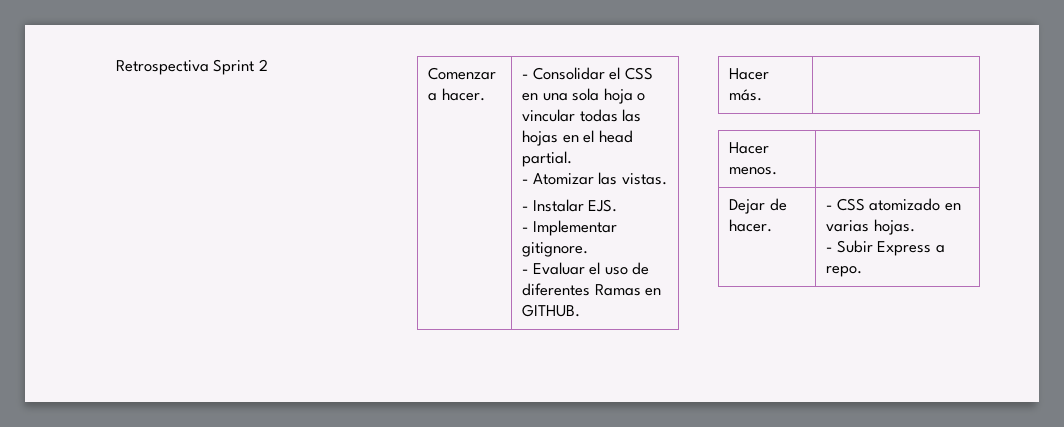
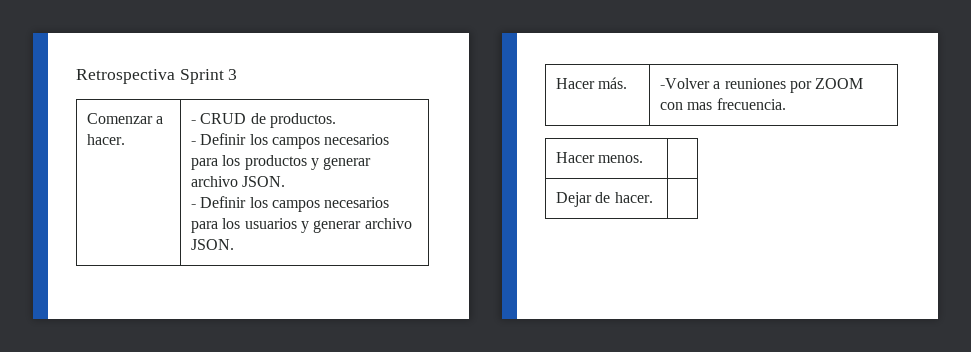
[258,59,268,71] 2 -> [228,69,238,80] 3
[532,67,653,80] [522,88,646,104] [522,109,642,122] [522,130,633,146] [522,151,573,167] [522,172,667,185] [522,199,618,212] [522,220,617,236] [522,242,589,257] [522,262,650,275] [522,283,662,296] [522,304,581,317] [729,68,770,80] [729,89,763,101] Consolidar el CSS en una sola hoja o vincular todas las hojas en el head partial. // - Atomizar las vistas. // - Instalar EJS. // - Implementar gitignore. // - Evaluar el uso de diferentes Ramas en GITHUB. // Hacer más. | -> [200,113,336,128] [190,133,390,149] [190,155,372,170] [190,176,286,187] [190,196,390,212] [190,218,412,233] [190,239,234,250] [555,77,628,89] [659,78,864,93] [659,98,786,110] CRUD de productos. // - Definir los campos necesarios para los productos y generar archivo JSON. // - Definir los campos necesarios para los usuarios y generar archivo JSON. // Hacer más. | -Volver a reuniones por ZOOM con mas frecuencia.
[826,198,961,211] [826,219,915,235] [826,240,945,256] [826,266,863,277] - CSS atomizado en varias hojas. // - Subir Express a repo. -> (653, 197) none

